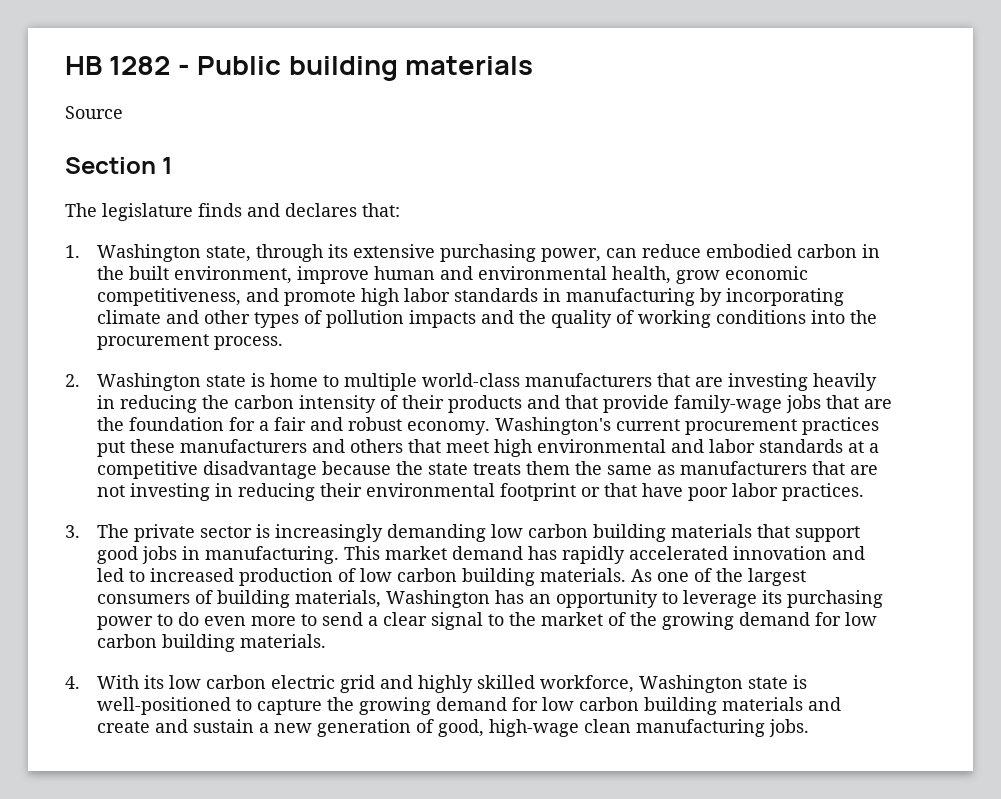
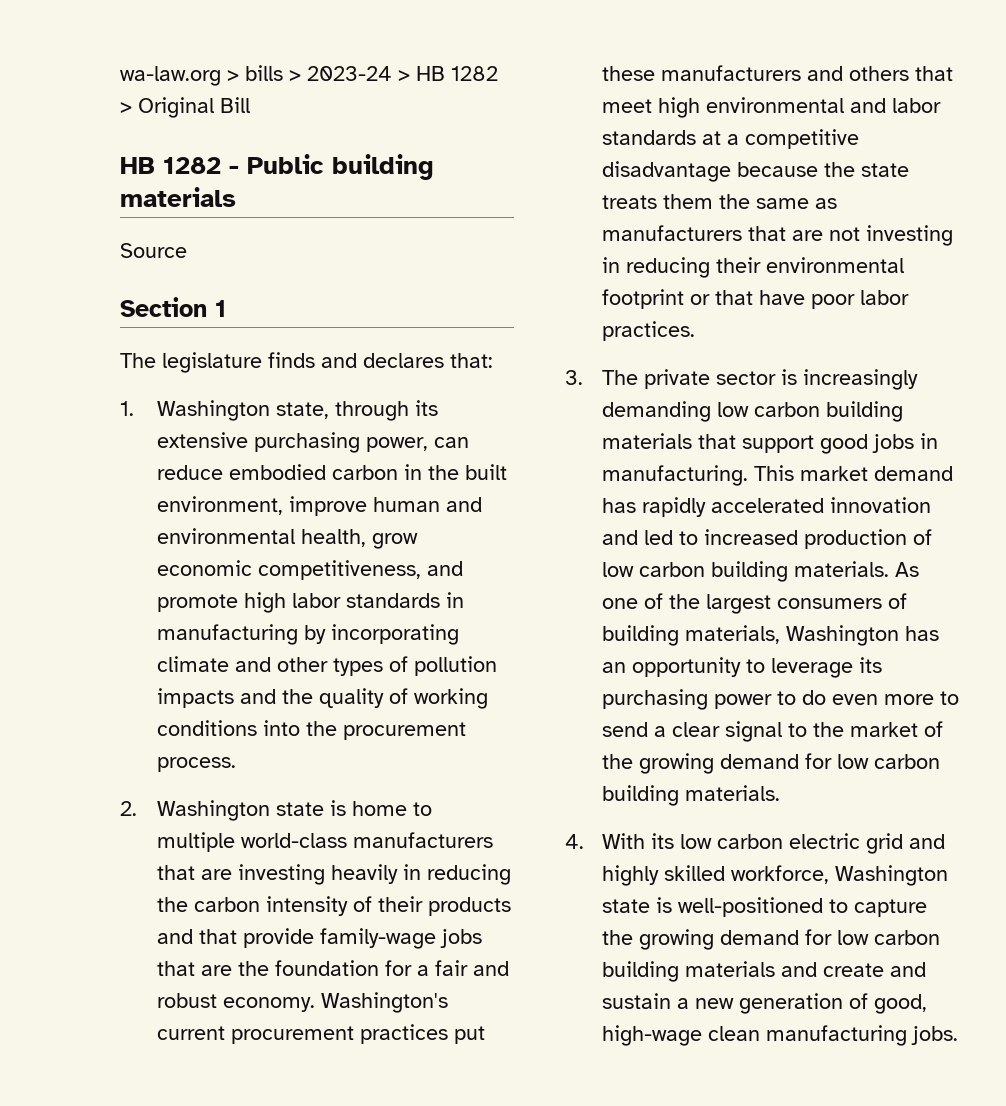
(65, 65) none -> [120,65,498,86] [120,97,250,118] wa-law.org > bills > 2023-24 > HB 1282 > Original Bill //

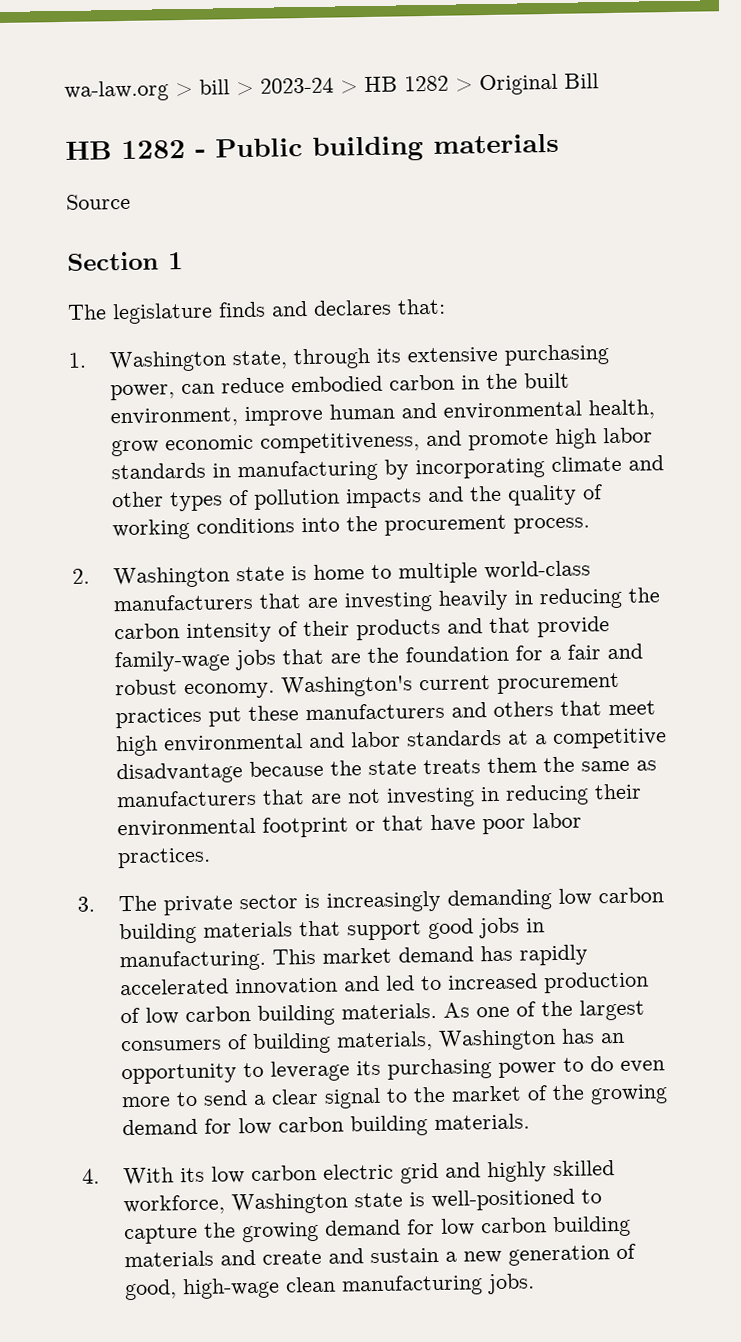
[245,65,283,81] bills -> [199,79,230,95] bill

